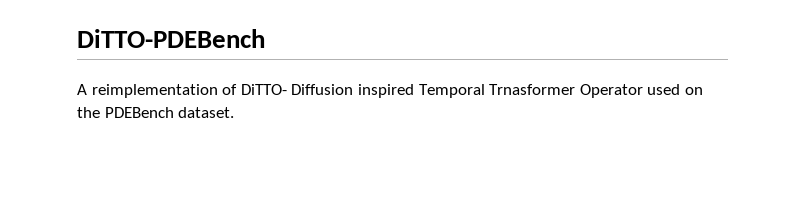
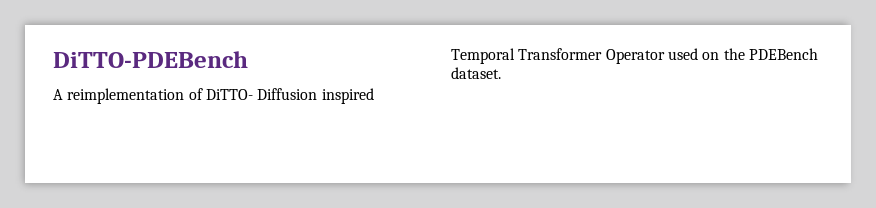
[489,84,576,95] Trnasformer -> [518,48,603,60] Transformer

